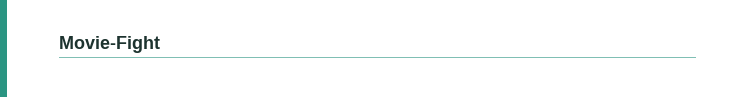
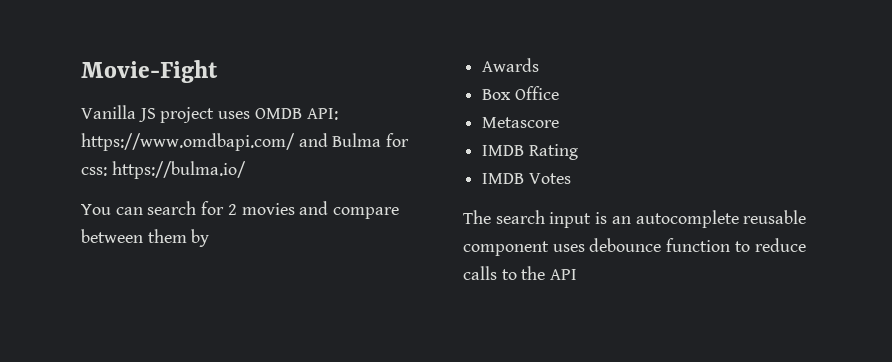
(160, 44) none -> [81,105,338,123] [81,133,410,151] [81,161,246,179] [81,201,400,219] [81,229,210,247] [482,58,540,72] [482,86,559,100] [482,117,560,128] [482,144,578,160] [482,173,571,184] [463,210,807,228] [463,238,806,256] [463,266,578,280] // Vanilla JS project uses OMDB API: https://www.omdbapi.com/ and Bulma for css: https://bulma.io/ // You can search for 2 movies and compare between them by // Awards // Box Office // Metascore // IMDB Rating // IMDB Votes // The search input is an autocomplete reusable component uses debounce function to reduce calls to the API

